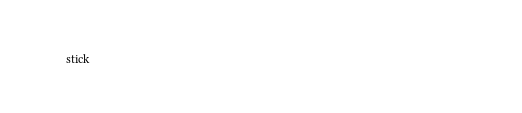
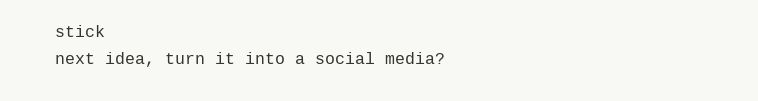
(90, 58) none -> [55,52,445,67] // next idea, turn it into a social media?

